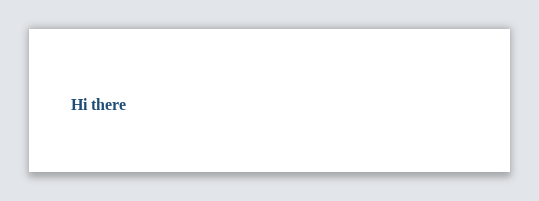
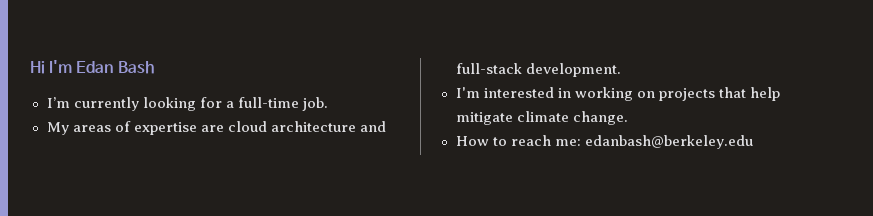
[91,98,127,110] there -> [49,60,154,74] [46,97,328,111] [46,121,386,135] [455,63,621,77] [455,87,780,101] [455,111,628,125] [455,135,753,149] I'm Edan Bash // I’m currently looking for a full-time job. // My areas of expertise are cloud architecture and full-stack development. // I'm interested in working on projects that help mitigate climate change. // How to reach me: edanbash@berkeley.edu

